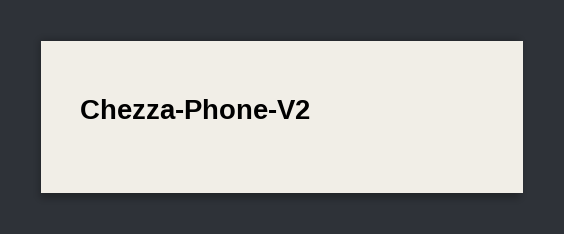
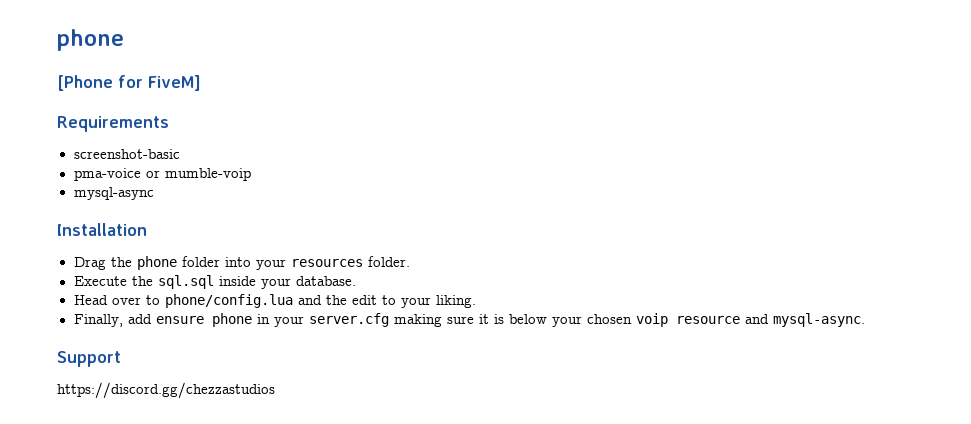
[80,99,310,119] Chezza-Phone-V2 -> [57,29,124,51] [57,75,201,91] [57,116,169,132] [73,149,180,159] [73,168,251,181] [73,187,154,200] [57,223,147,236] [73,256,410,270] [73,275,356,289] [73,294,476,308] [73,313,865,327] [57,351,121,367] [57,382,275,399] phone // [Phone for FiveM] // Requirements // screenshot-basic // pma-voice or mumble-voip // mysql-async // Installation // Drag the phone folder into your resources folder. // Execute the sql.sql inside your database. // Head over to phone/config.lua and the edit to your liking. // Finally, add ensure phone in your server.cfg making sure it is below your chosen voip resource and mysql-async. // Support // https://discord.gg/chezzastudios

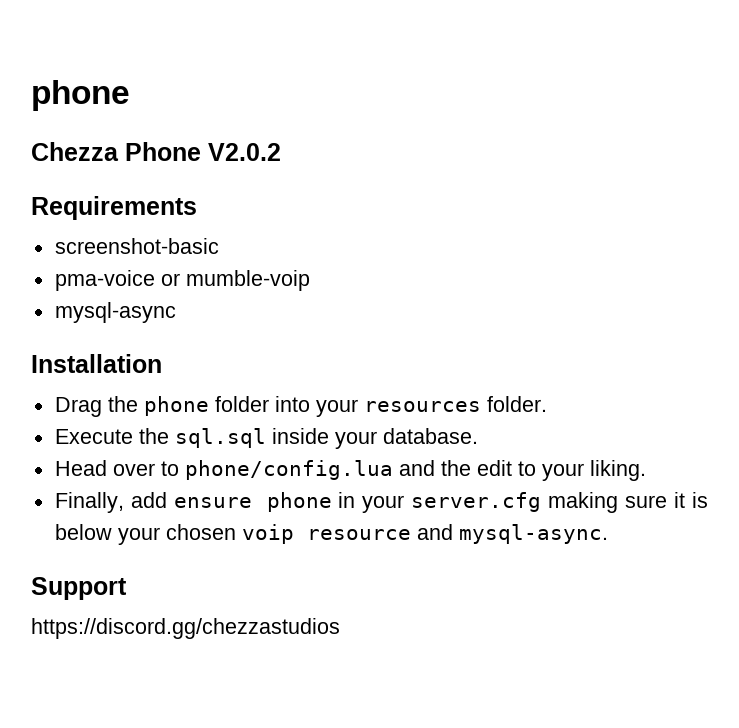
[57,75,201,91] [Phone for FiveM] -> [31,142,281,161] Chezza Phone V2.0.2

